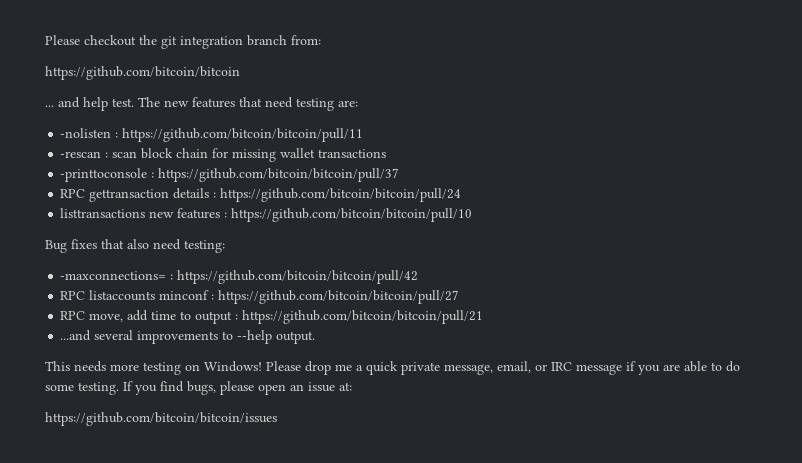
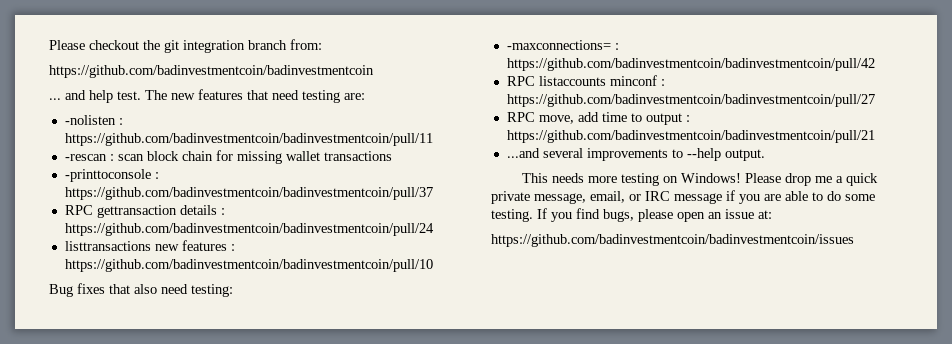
[45,66,240,80] https://github.com/bitcoin/bitcoin -> [49,65,374,78] https://github.com/badinvestmentcoin/badinvestmentcoin
[122,128,364,142] https://github.com/bitcoin/bitcoin/pull/11 -> [64,133,433,146] https://github.com/badinvestmentcoin/badinvestmentcoin/pull/11
[158,168,400,182] https://github.com/bitcoin/bitcoin/pull/37 -> [64,187,433,200] https://github.com/badinvestmentcoin/badinvestmentcoin/pull/37
[220,188,462,202] https://github.com/bitcoin/bitcoin/pull/24 -> [64,223,434,236] https://github.com/badinvestmentcoin/badinvestmentcoin/pull/24
[231,208,473,222] https://github.com/bitcoin/bitcoin/pull/10 -> [64,259,433,272] https://github.com/badinvestmentcoin/badinvestmentcoin/pull/10
[177,270,419,284] https://github.com/bitcoin/bitcoin/pull/42 -> [506,58,875,71] https://github.com/badinvestmentcoin/badinvestmentcoin/pull/42
[218,290,460,304] https://github.com/bitcoin/bitcoin/pull/27 -> [506,94,875,107] https://github.com/badinvestmentcoin/badinvestmentcoin/pull/27
[242,310,484,324] https://github.com/bitcoin/bitcoin/pull/21 -> [506,130,875,143] https://github.com/badinvestmentcoin/badinvestmentcoin/pull/21
[45,412,277,426] https://github.com/bitcoin/bitcoin/issues -> [491,234,854,247] https://github.com/badinvestmentcoin/badinvestmentcoin/issues

